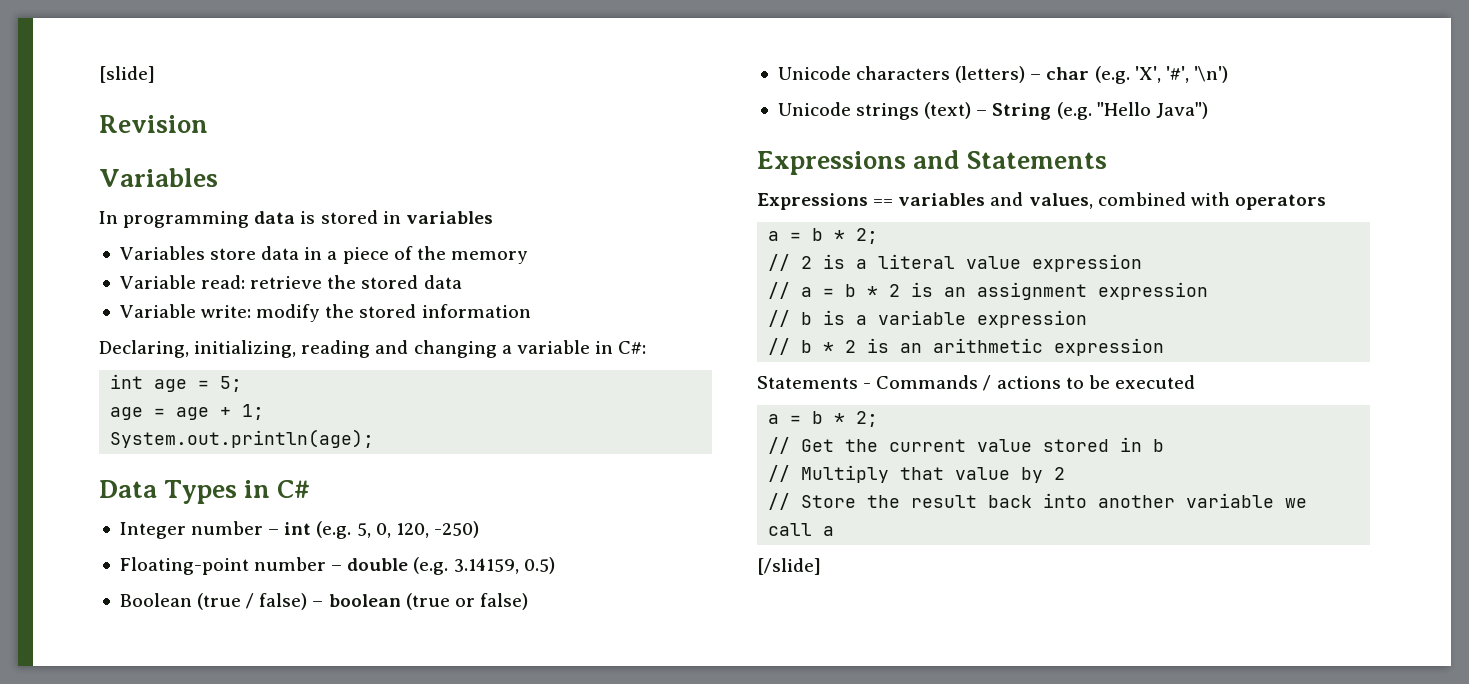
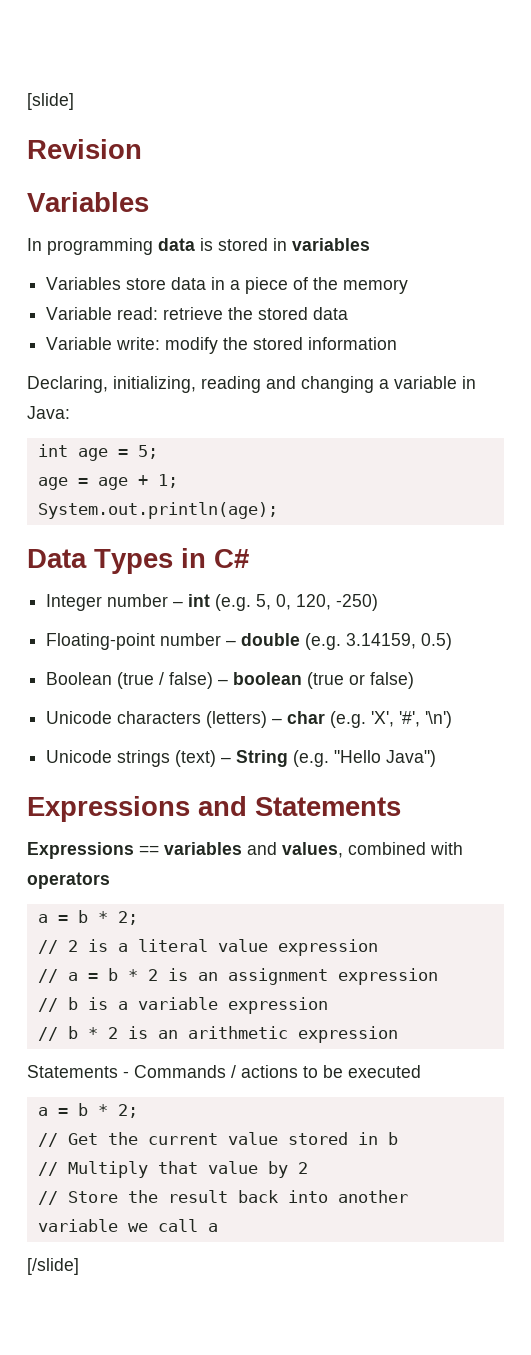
[618,341,647,354] C#: -> [27,406,70,419] Java:

